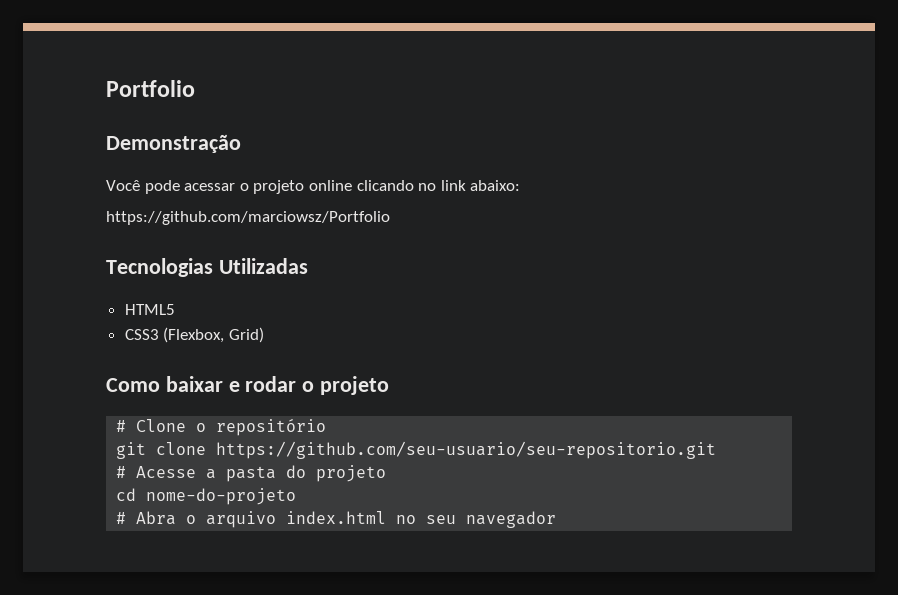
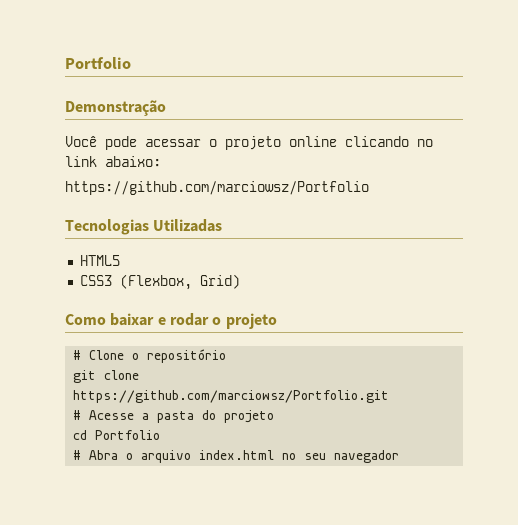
[216,441,717,459] https://github.com/seu-usuario/seu-repositorio.git -> [73,390,390,403] https://github.com/marciowsz/Portfolio.git
[146,488,297,505] nome-do-projeto -> [95,430,161,440] Portfolio

